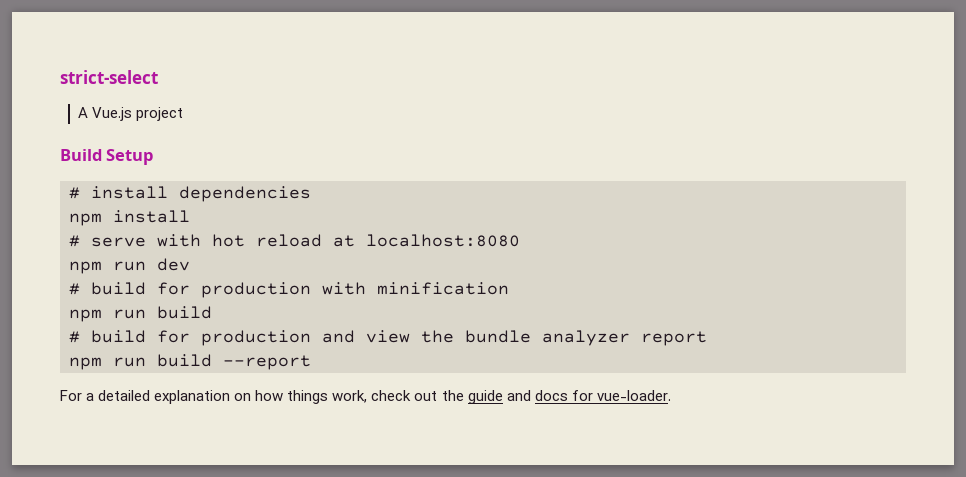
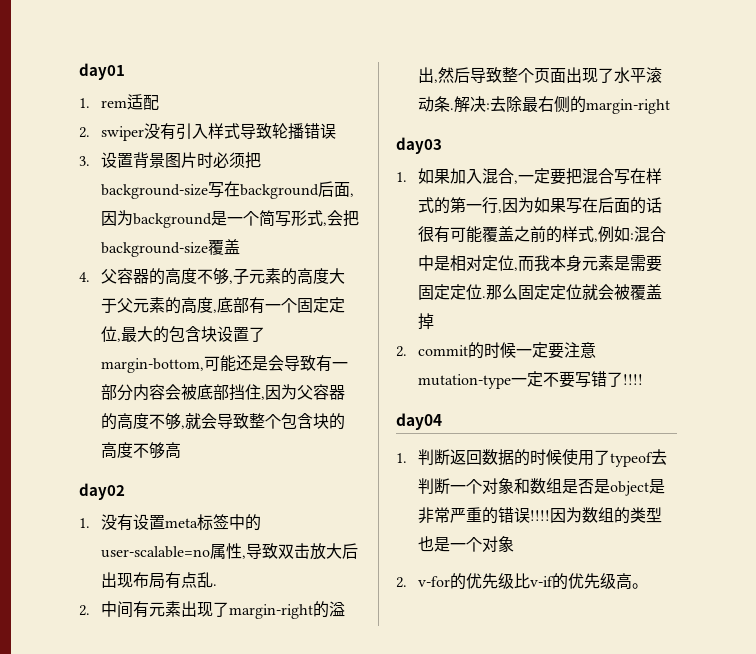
[60,70,158,84] [78,107,184,121] [60,149,154,165] [69,186,311,202] [69,210,190,226] [69,234,520,247] [69,258,190,274] [69,282,509,298] [69,306,212,322] [69,330,707,346] [69,354,311,370] [60,390,671,404] strict-select // A Vue.js project // Build Setup // # install dependencies // npm install // # serve with hot reload at localhost:8080 // npm run dev // # build for production with minification // npm run build // # build for production and view the bundle analyzer report // npm run build --report // For a detailed explanation on how things work, check out the guide and docs for vue-loader. -> [79,63,125,80] [79,94,160,110] [79,123,337,141] [79,152,262,169] [101,181,355,199] [101,210,360,228] [101,239,241,257] [79,268,346,285] [101,297,346,314] [101,326,266,343] [101,355,349,373] [101,384,346,401] [101,413,346,430] [101,442,182,459] [79,483,125,500] [79,514,262,531] [101,543,359,560] [101,572,218,589] [79,601,346,619] [418,67,663,83] [418,96,671,114] [396,137,442,154] [396,168,663,185] [418,197,663,214] [418,226,667,243] [418,255,663,272] [418,284,663,300] [418,313,435,330] [396,342,597,359] [418,371,644,389] [396,413,442,430] [396,449,668,467] [418,478,666,496] [418,507,663,524] [418,536,515,552] [396,573,649,590] day01 // 1. rem适配 // 2. swiper没有引入样式导致轮播错误 // 3.设置背景图片时必须把background-size写在background后面,因为background是一个简写形式,会把background-size覆盖 // 4.父容器的高度不够,子元素的高度大于父元素的高度,底部有一个固定定位,最大的包含块设置了margin-bottom,可能还是会导致有一部分内容会被底部挡住,因为父容器的高度不够,就会导致整个包含块的高度不够高 // day02 // 1.没有设置meta标签中的user-scalable=no属性,导致双击放大后出现布局有点乱. // 2.中间有元素出现了margin-right的溢出,然后导致整个页面出现了水平滚动条.解决:去除最右侧的margin-right // day03 // 1.如果加入混合,一定要把混合写在样式的第一行,因为如果写在后面的话很有可能覆盖之前的样式,例如:混合中是相对定位,而我本身元素是需要固定定位.那么固定定位就会被覆盖掉 // 2. commit的时候一定要注意mutation-type一定不要写错了!!!! // day04 // 1.判断返回数据的时候使用了typeof去判断一个对象和数组是否是object是非常严重的错误!!!!因为数组的类型也是一个对象 // 2. v-for的优先级比v-if的优先级高。

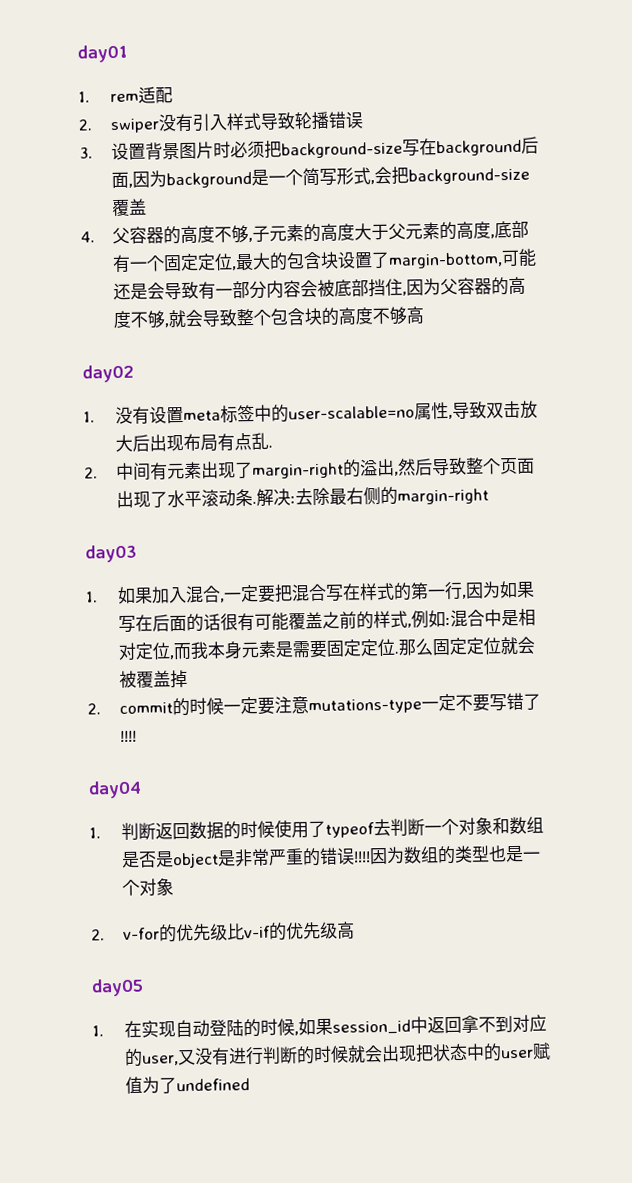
[418,374,512,389] mutation-type -> [307,698,422,715] mutations-type
[632,583,649,589] 。 -> [91,978,144,997] [92,1014,547,1038] [123,1042,551,1067] [124,1076,250,1094] // day05 // 1.在实现自动登陆的时候,如果session_id中返回拿不到对应的user,又没有进行判断的时候就会出现把状态中的user赋值为了undefined

